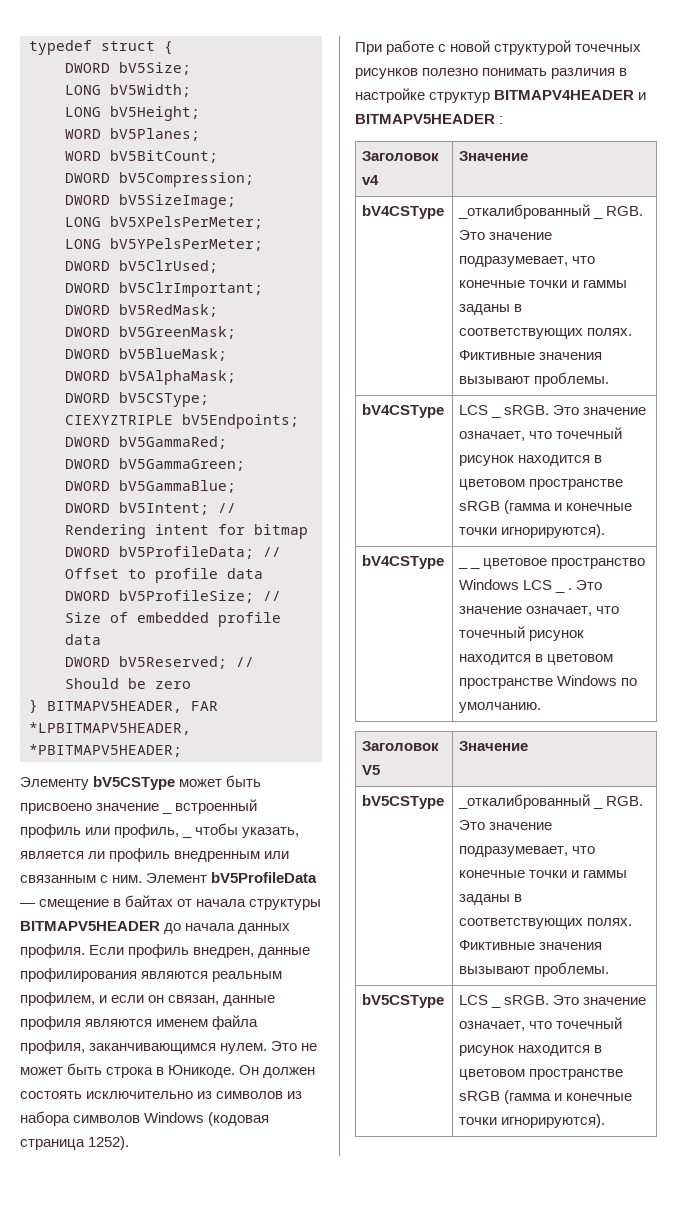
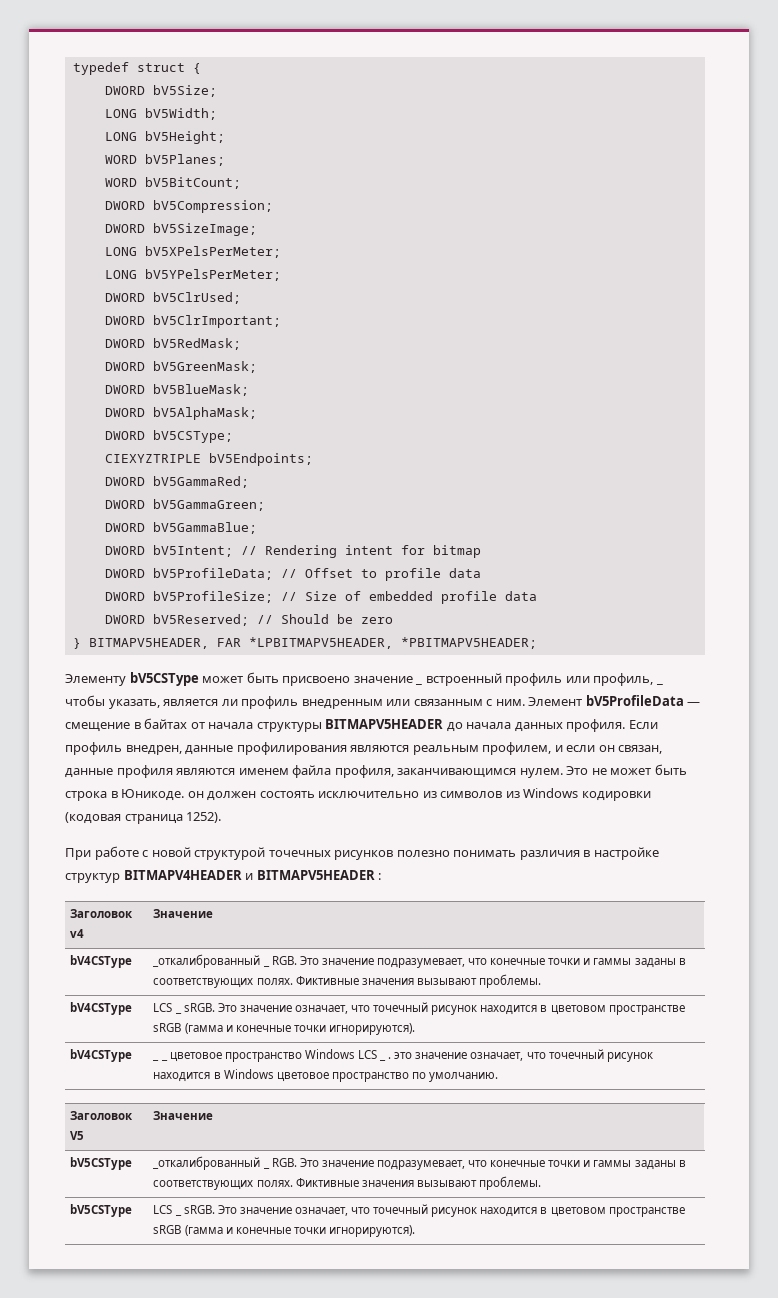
[239,1065,260,1075] Он -> [187,791,204,798] он
[20,1111,205,1126] набора символов Windows -> [523,788,651,801] Windows кодировки
[576,580,603,590] [459,606,620,616] [459,626,585,641] [459,654,614,665] [459,675,618,689] Это значение означает, что точечный рисунок находится в цветовом пространстве Windows -> [394,1049,653,1062] [153,1069,409,1082] это значение означает, что точечный рисунок находится в Windows цветовое пространство

